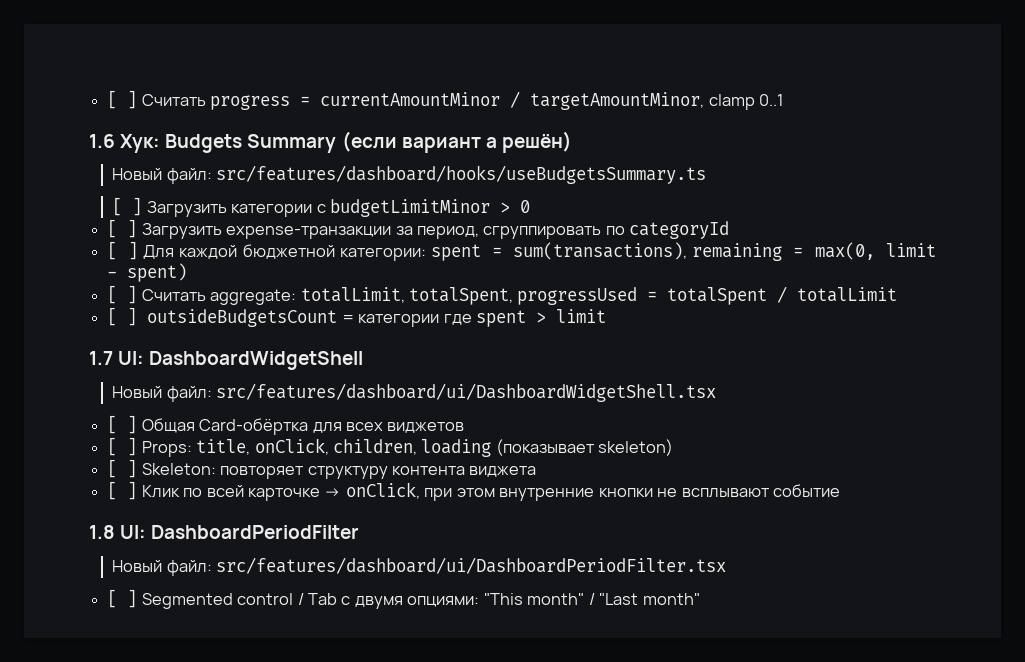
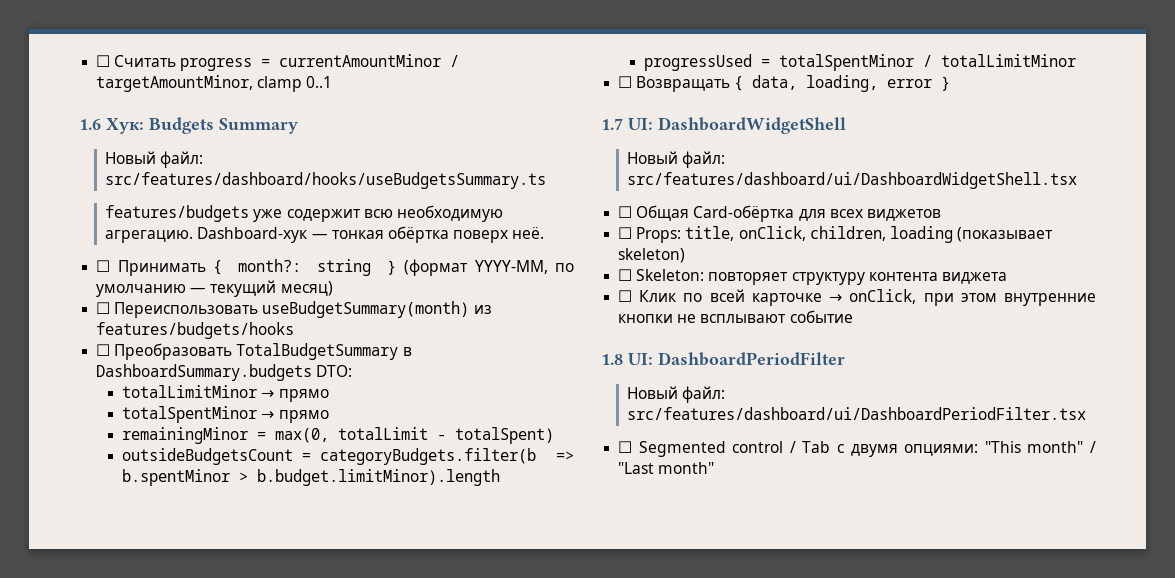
[107,90,138,109] [ ] -> [96,55,111,67] ☐
[341,131,572,153] (если вариант a решён) -> (298, 126) none
[112,197,531,217] [107,219,730,239] [107,241,936,261] [107,263,188,282] [107,285,898,305] [107,307,606,327] [ ] Загрузить категории с budgetLimitMinor > 0 // [ ] Загрузить expense-транзакции за период, сгруппировать по categoryId // [ ] Для каждой бюджетной категории: spent = sum(transactions), remaining = max(0, limit - spent) // [ ] Считать aggregate: totalLimit, totalSpent, progressUsed = totalSpent / totalLimit // [ ] outsideBudgetsCount = категории где spent > limit -> [105,205,503,222] [105,226,545,243] [96,259,574,276] [96,280,333,297] [96,301,492,318] [96,322,295,339] [96,343,412,360] [96,364,353,381] [122,385,329,402] [122,406,329,423] [122,427,555,444] [122,448,574,465] [122,469,501,486] [644,54,1077,71] [618,75,951,92] features/budgets уже содержит всю необходимую агрегацию. Dashboard-хук — тонкая обёртка поверх неё. // ☐ Принимать { month?: string } (формат YYYY-MM, по умолчанию — текущий месяц) // ☐ Переиспользовать useBudgetSummary(month) из features/budgets/hooks // ☐ Преобразовать TotalBudgetSummary в DashboardSummary.budgets DTO: // totalLimitMinor → прямо // totalSpentMinor → прямо // remainingMinor = max(0, totalLimit - totalSpent) // outsideBudgetsCount = categoryBudgets.filter(b => b.spentMinor > b.budget.limitMinor).length // progressUsed = totalSpentMinor / totalLimitMinor // ☐ Возвращать { data, loading, error }
[107,415,138,434] [ ] -> [618,206,633,218] ☐
[107,437,138,456] [ ] -> [618,227,633,239] ☐
[107,459,138,478] [ ] -> [618,269,633,281] ☐
[107,481,138,500] [ ] -> [618,290,633,302] ☐
[107,589,138,608] [ ] -> [618,441,633,453] ☐

